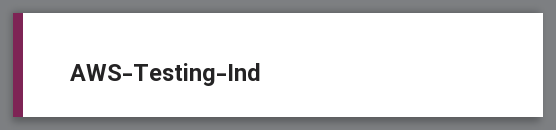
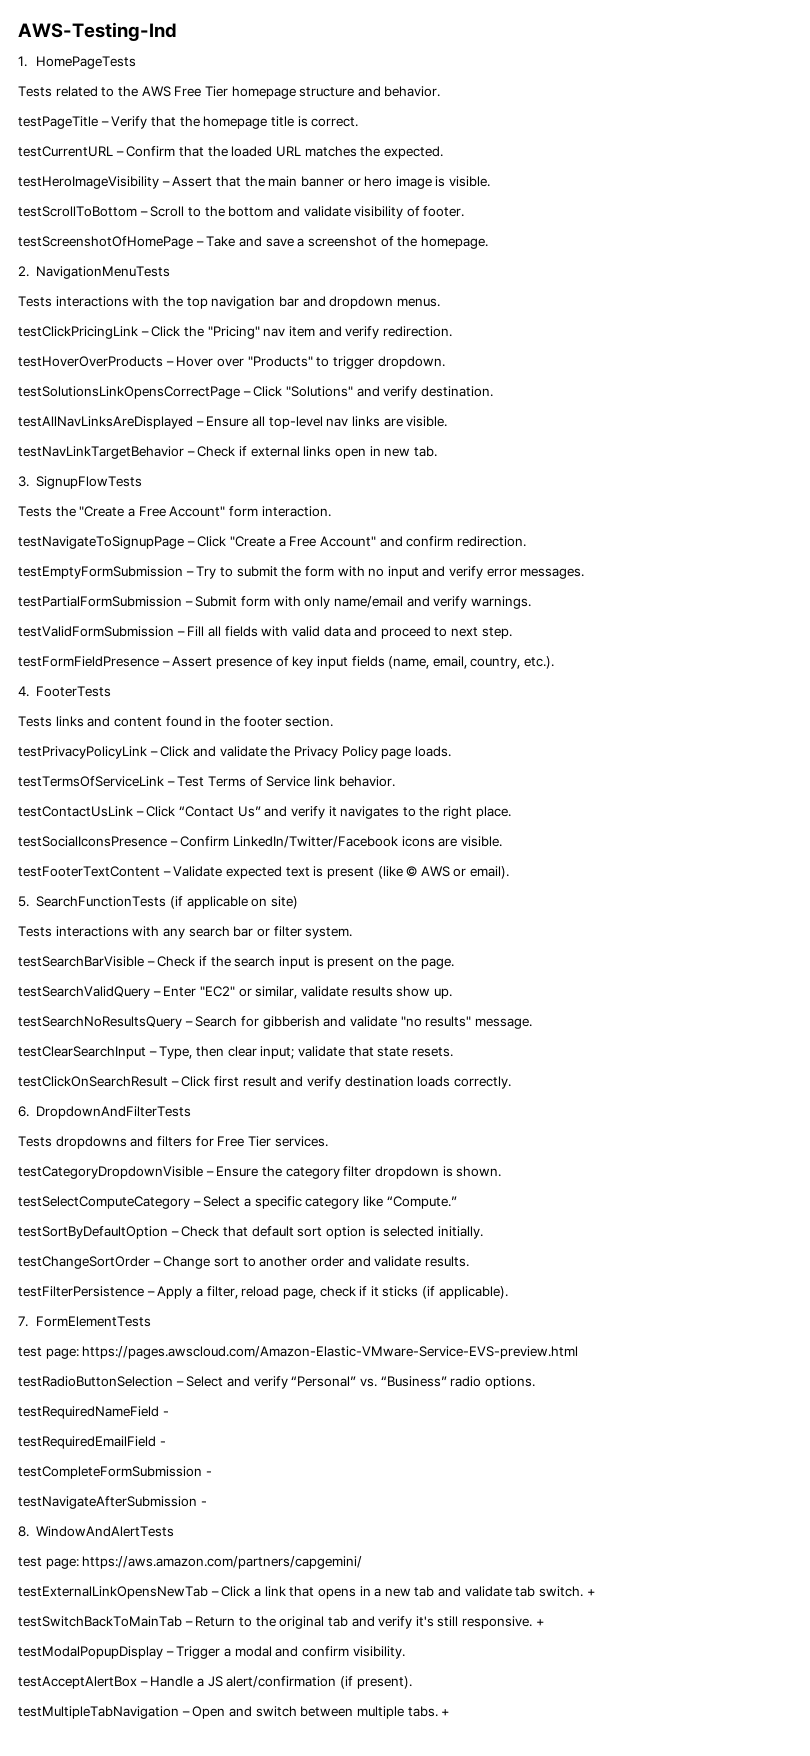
(261, 74) none -> [18,56,137,69] [18,86,441,99] [18,116,359,129] [18,146,443,159] [18,176,491,189] [18,206,465,219] [18,236,488,249] [18,266,171,279] [18,296,440,309] [18,326,452,339] [18,356,445,369] [18,386,493,399] [18,416,448,429] [18,446,437,459] [18,476,143,489] [18,506,331,517] [18,536,526,549] [18,566,585,579] [18,596,531,609] [18,626,512,639] [18,656,555,669] [18,686,112,697] [18,716,334,727] [18,746,451,759] [18,776,395,787] [18,806,511,819] [18,836,502,848] [18,866,510,879] [18,896,298,909] [18,926,353,939] [18,956,455,969] [18,986,452,999] [18,1016,532,1029] [18,1046,453,1059] [18,1076,511,1089] [18,1106,192,1119] [18,1136,328,1149] [18,1166,502,1179] [18,1196,457,1209] [18,1226,483,1239] [18,1256,469,1269] [18,1286,508,1299] [18,1316,152,1327] [18,1346,579,1359] [18,1376,535,1389] [18,1406,169,1419] [18,1436,166,1449] [18,1466,212,1479] [18,1496,207,1509] [18,1526,175,1537] [18,1556,363,1569] [18,1586,595,1599] [18,1616,544,1629] [18,1646,405,1659] [18,1676,412,1689] [18,1706,450,1719] // 1. HomePageTests // Tests related to the AWS Free Tier homepage structure and behavior. // testPageTitle – Verify that the homepage title is correct. // testCurrentURL – Confirm that the loaded URL matches the expected. // testHeroImageVisibility – Assert that the main banner or hero image is visible. // testScrollToBottom – Scroll to the bottom and validate visibility of footer. // testScreenshotOfHomePage – Take and save a screenshot of the homepage. // 2. NavigationMenuTests // Tests interactions with the top navigation bar and dropdown menus. // testClickPricingLink – Click the "Pricing" nav item and verify redirection. // testHoverOverProducts – Hover over "Products" to trigger dropdown. // testSolutionsLinkOpensCorrectPage – Click "Solutions" and verify destination. // testAllNavLinksAreDisplayed – Ensure all top-level nav links are visible. // testNavLinkTargetBehavior – Check if external links open in new tab. // 3. SignupFlowTests // Tests the "Create a Free Account" form interaction. // testNavigateToSignupPage – Click "Create a Free Account" and confirm redirection. // testEmptyFormSubmission – Try to submit the form with no input and verify error messages. // testPartialFormSubmission – Submit form with only name/email and verify warnings. // testValidFormSubmission – Fill all fields with valid data and proceed to next step. // testFormFieldPresence – Assert presence of key input fields (name, email, country, etc.). // 4. FooterTests // Tests links and content found in the footer section. // testPrivacyPolicyLink – Click and validate the Privacy Policy page loads. // testTermsOfServiceLink – Test Terms of Service link behavior. // testContactUsLink – Click “Contact Us” and verify it navigates to the right place. // testSocialIconsPresence – Confirm LinkedIn/Twitter/Facebook icons are visible. // testFooterTextContent – Validate expected text is present (like © AWS or email). // 5. SearchFunctionTests (if applicable on site) // Tests interactions with any search bar or filter system. // testSearchBarVisible – Check if the search input is present on the page. // testSearchValidQuery – Enter "EC2" or similar, validate results show up. // testSearchNoResultsQuery – Search for gibberish and validate "no results" message. // testClearSearchInput – Type, then clear input; validate that state resets. // testClickOnSearchResult – Click first result and verify destination loads correctly. // 6. DropdownAndFilterTests // Tests dropdowns and filters for Free Tier services. // testCategoryDropdownVisible – Ensure the category filter dropdown is shown. // testSelectComputeCategory – Select a specific category like “Compute.” // testSortByDefaultOption – Check that default sort option is selected initially. // testChangeSortOrder – Change sort to another order and validate results. // testFilterPersistence – Apply a filter, reload page, check if it sticks (if applicable). // 7. FormElementTests // test page: https://pages.awscloud.com/Amazon-Elastic-VMware-Service-EVS-preview.html // testRadioButtonSelection – Select and verify “Personal” vs. “Business” radio options. // testRequiredNameField - // testRequiredEmailField - // testCompleteFormSubmission - // testNavigateAfterSubmission - // 8. WindowAndAlertTests // test page: https://aws.amazon.com/partners/capgemini/ // testExternalLinkOpensNewTab – Click a link that opens in a new tab and validate tab switch. + // testSwitchBackToMainTab – Return to the original tab and verify it's still responsive. + // testModalPopupDisplay – Trigger a modal and confirm visibility. // testAcceptAlertBox – Handle a JS alert/confirmation (if present). // testMultipleTabNavigation – Open and switch between multiple tabs. +

